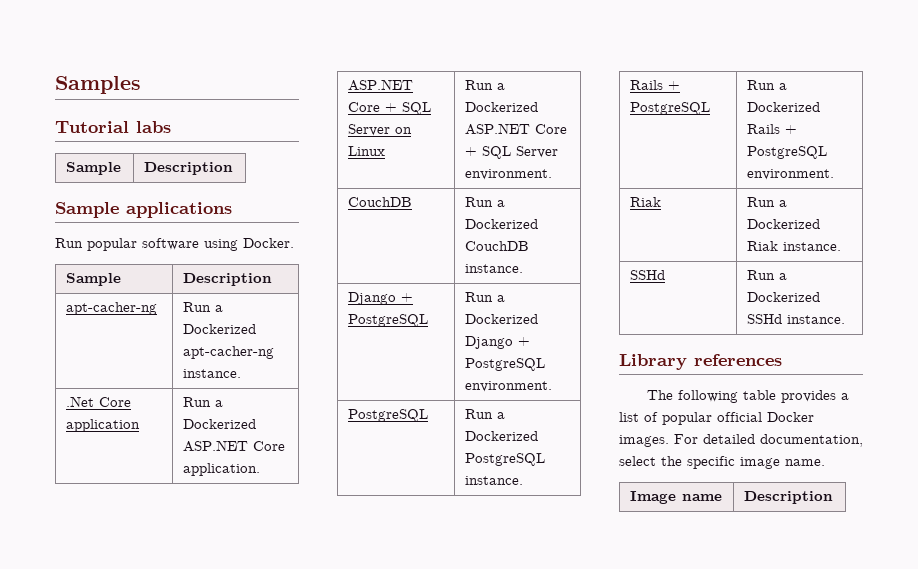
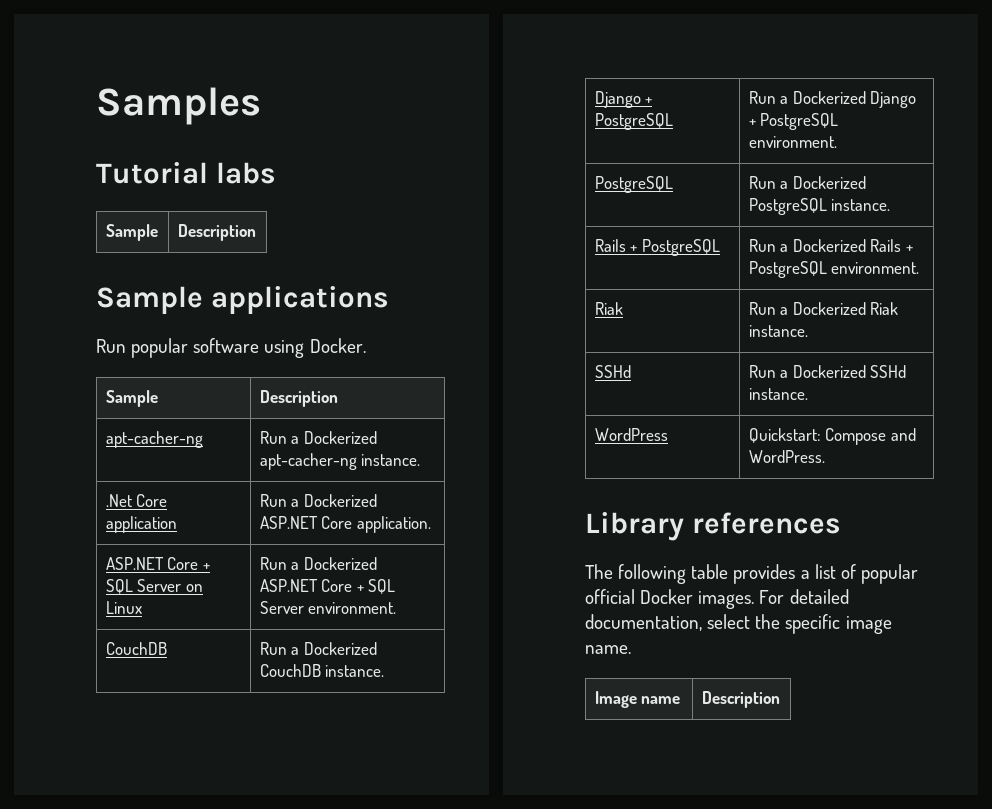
(846, 319) none -> [594,428,668,441] [748,428,916,445] [748,450,825,463] // WordPress | Quickstart: Compose and WordPress.

